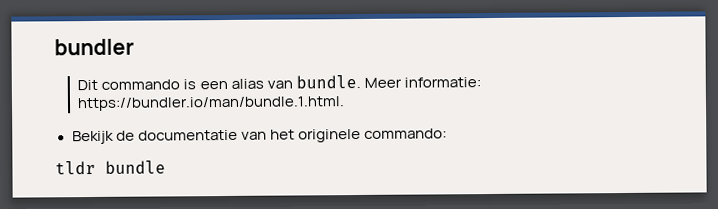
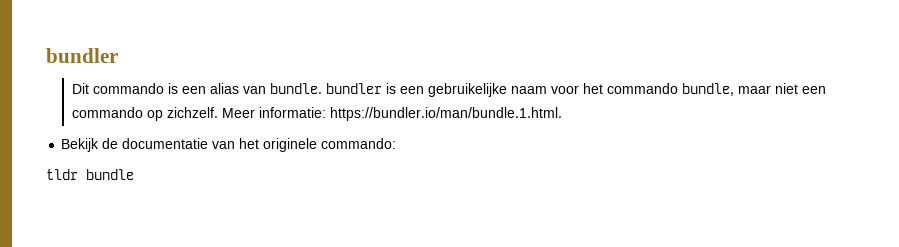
(361, 81) none -> [325,83,826,97] [71,107,218,121] bundler is een gebruikelijke naam voor het commando bundle, maar niet een commando op zichzelf.

